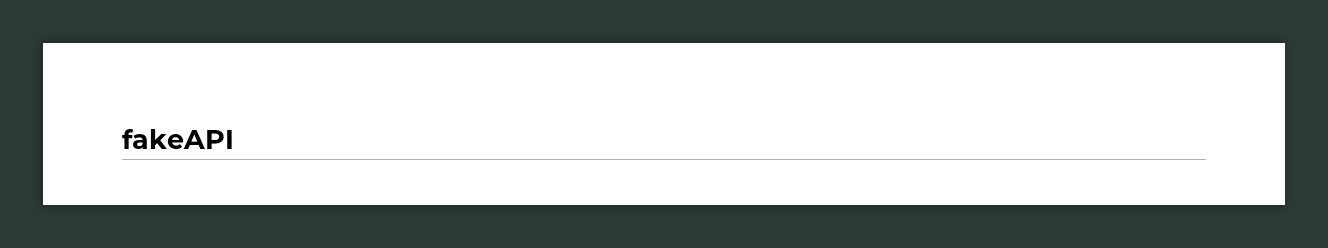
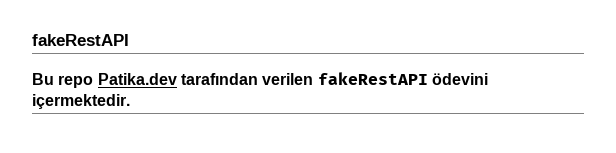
[122,129,234,149] fakeAPI -> [32,34,129,46] [32,72,488,88] [32,94,130,109] fakeRestAPI // Bu repo Patika.dev tarafından verilen fakeRestAPI ödevini içermektedir.

